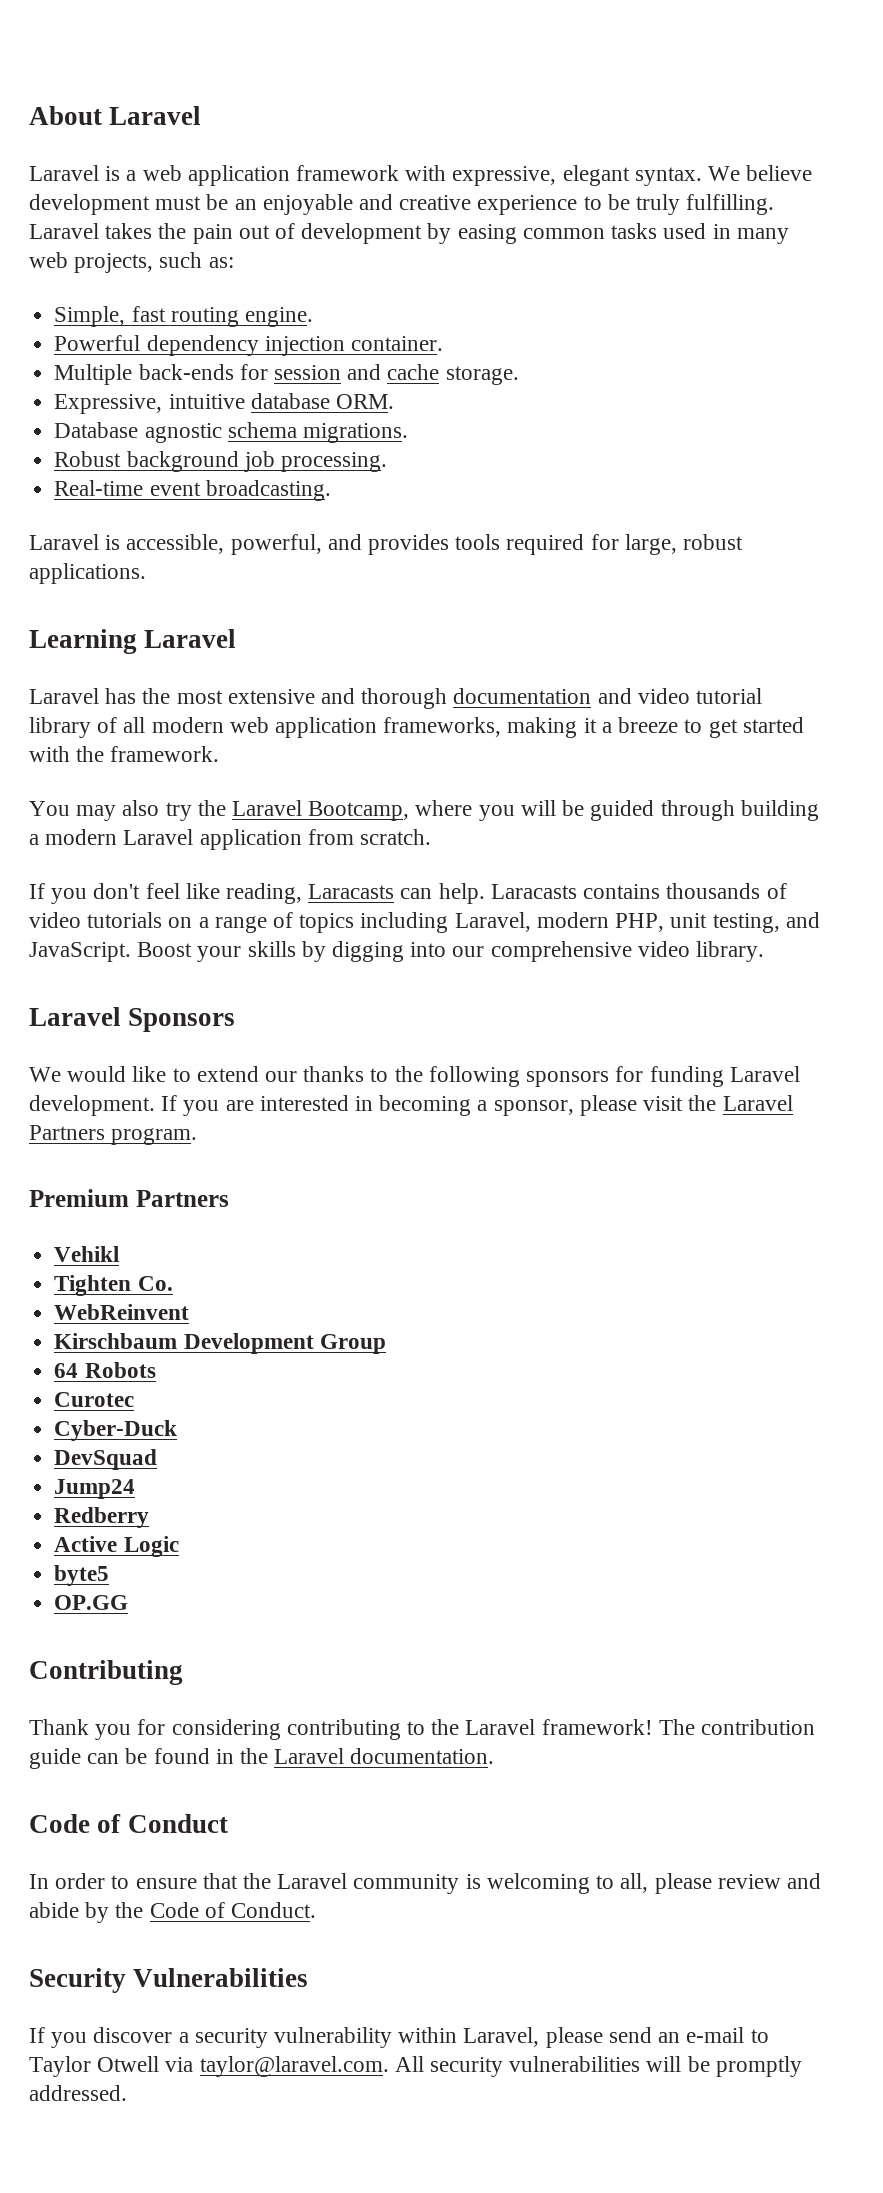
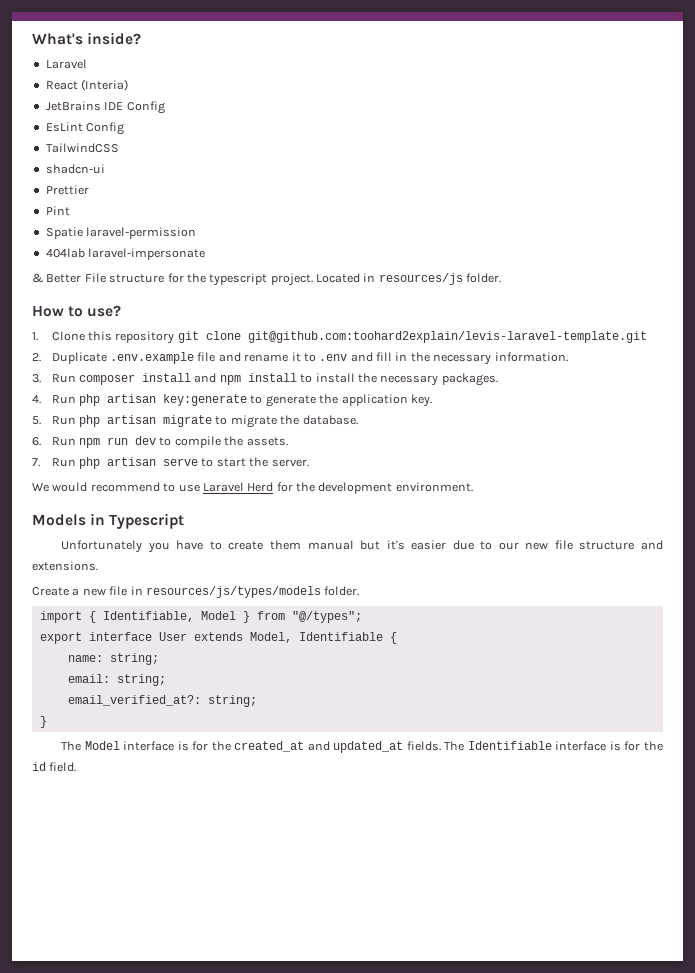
[29,106,202,125] [29,165,813,186] [29,194,775,215] [29,223,789,244] [29,252,234,273] [54,306,313,327] [54,335,443,356] [54,364,519,385] [54,393,394,414] [54,422,408,443] [54,451,387,472] [54,480,331,501] [29,534,744,555] [29,563,146,584] [29,629,237,654] [29,688,763,709] [29,717,804,738] [29,746,220,762] [29,800,819,821] [29,829,432,850] [29,883,787,904] [29,912,820,933] [29,941,765,962] [29,1007,236,1032] [29,1066,800,1087] [29,1095,793,1116] [29,1125,198,1145] [29,1189,229,1207] [54,1246,120,1262] [54,1275,173,1296] [54,1304,190,1320] [54,1333,386,1354] [54,1362,156,1378] [54,1392,135,1407] [54,1420,178,1441] [54,1449,158,1470] [54,1479,136,1499] [54,1507,150,1528] [54,1536,179,1557] [54,1565,110,1586] [54,1595,129,1610] [29,1660,183,1685] [29,1719,816,1740] [29,1748,495,1769] [29,1814,228,1833] [29,1873,821,1894] [29,1902,317,1923] [29,1968,309,1993] [29,2027,769,2048] [29,2056,802,2077] [29,2085,127,2101] About Laravel // Laravel is a web application framework with expressive, elegant syntax. We believe development must be an enjoyable and creative experience to be truly fulfilling. Laravel takes the pain out of development by easing common tasks used in many web projects, such as: // Simple, fast routing engine. // Powerful dependency injection container. // Multiple back-ends for session and cache storage. // Expressive, intuitive database ORM. // Database agnostic schema migrations. // Robust background job processing. // Real-time event broadcasting. // Laravel is accessible, powerful, and provides tools required for large, robust applications. // Learning Laravel // Laravel has the most extensive and thorough documentation and video tutorial library of all modern web application frameworks, making it a breeze to get started with the framework. // You may also try the Laravel Bootcamp, where you will be guided through building a modern Laravel application from scratch. // If you don't feel like reading, Laracasts can help. Laracasts contains thousands of video tutorials on a range of topics including Laravel, modern PHP, unit testing, and JavaScript. Boost your skills by digging into our comprehensive video library. // Laravel Sponsors // We would like to extend our thanks to the following sponsors for funding Laravel development. If you are interested in becoming a sponsor, please visit the Laravel Partners program. // Premium Partners // Vehikl // Tighten Co. // WebReinvent // Kirschbaum Development Group // 64 Robots // Curotec // Cyber-Duck // DevSquad // Jump24 // Redberry // Active Logic // byte5 // OP.GG // Contributing // Thank you for considering contributing to the Laravel framework! The contribution guide can be found in the Laravel documentation. // Code of Conduct // In order to ensure that the Laravel community is welcoming to all, please review and abide by the Code of Conduct. // Security Vulnerabilities // If you discover a security vulnerability within Laravel, please send an e-mail to Taylor Otwell via taylor@laravel.com. All security vulnerabilities will be promptly addressed. -> [32,32,142,45] [45,59,87,69] [45,79,129,91] [45,101,165,114] [45,122,125,135] [45,143,119,153] [45,164,105,174] [45,185,89,195] [45,206,70,216] [45,227,197,239] [45,248,206,260] [32,273,502,286] [32,305,122,317] [32,331,647,344] [32,352,568,365] [32,373,498,386] [32,394,432,407] [32,415,358,428] [32,436,288,448] [32,457,309,469] [32,482,473,494] [32,513,185,529] [61,540,664,553] [32,561,98,571] [32,586,360,598] [39,611,362,623] [39,632,397,644] [67,653,159,665] [67,674,166,686] [67,695,257,707] [39,716,47,728] [61,741,663,753] [32,762,77,772] What's inside? // Laravel // React (Interia) // JetBrains IDE Config // EsLint Config // TailwindCSS // shadcn-ui // Prettier // Pint // Spatie laravel-permission // 404lab laravel-impersonate // & Better File structure for the typescript project. Located in resources/js folder. // How to use? // 1. Clone this repository git clone git@github.com:toohard2explain/levis-laravel-template.git // 2. Duplicate .env.example file and rename it to .env and fill in the necessary information. // 3. Run composer install and npm install to install the necessary packages. // 4. Run php artisan key:generate to generate the application key. // 5. Run php artisan migrate to migrate the database. // 6. Run npm run dev to compile the assets. // 7. Run php artisan serve to start the server. // We would recommend to use Laravel Herd for the development environment. // Models in Typescript // Unfortunately you have to create them manual but it's easier due to our new file structure and extensions. // Create a new file in resources/js/types/models folder. // import { Identifiable, Model } from "@/types"; // export interface User extends Model, Identifiable { // name: string; // email: string; // email_verified_at?: string; // } // The Model interface is for the created_at and updated_at fields. The Identifiable interface is for the id field.

